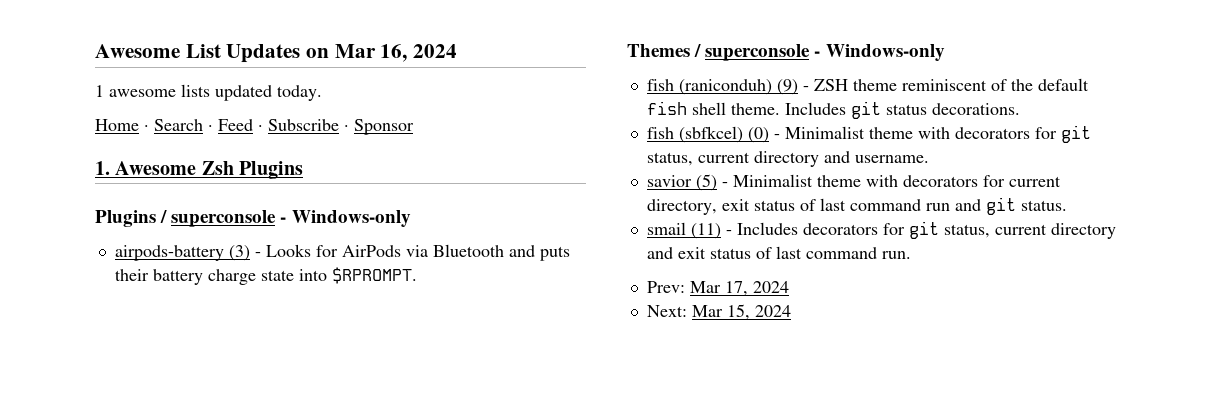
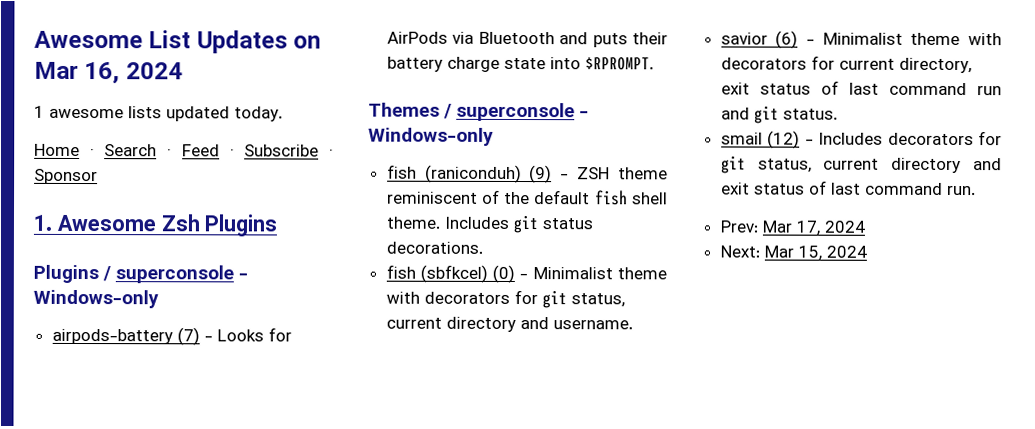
[228,245,250,261] (3) -> [176,327,200,346] (7)
[695,174,717,191] (5) -> [775,30,799,49] (6)
[690,223,721,239] (11) -> [767,130,801,149] (12)

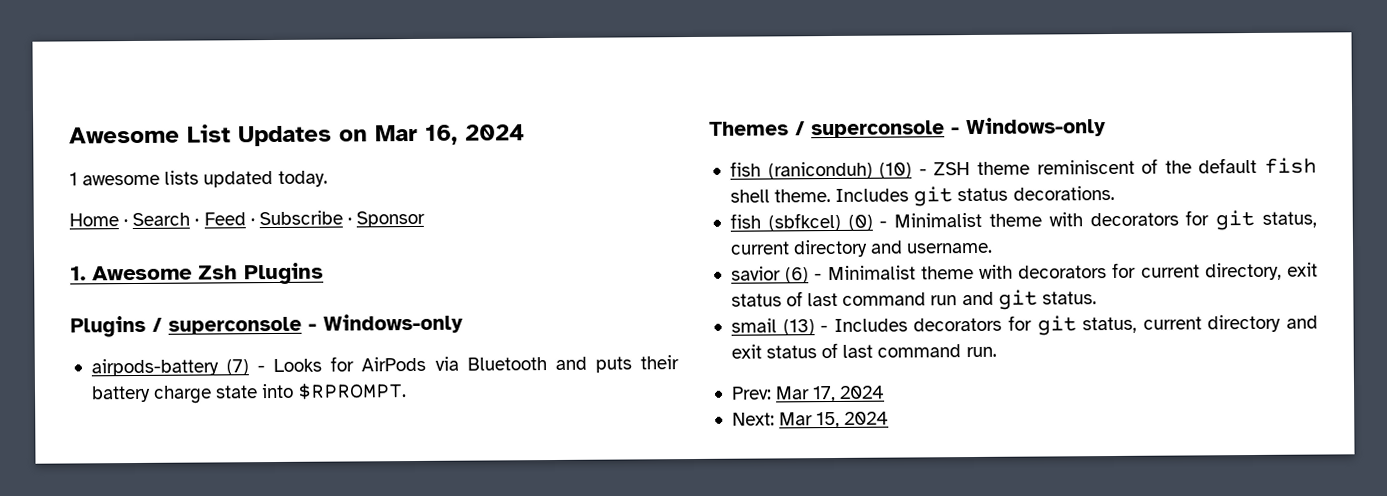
[529,165,553,184] (9) -> [879,162,913,179] (10)
[767,130,801,149] (12) -> [782,319,815,336] (13)

